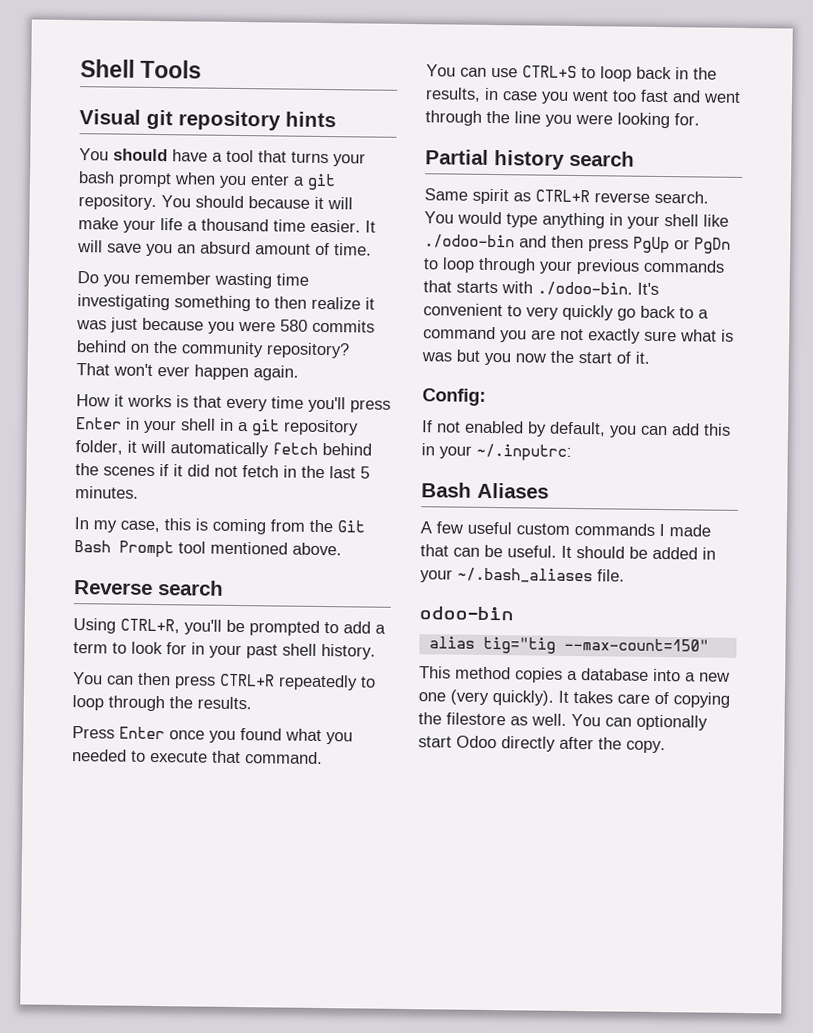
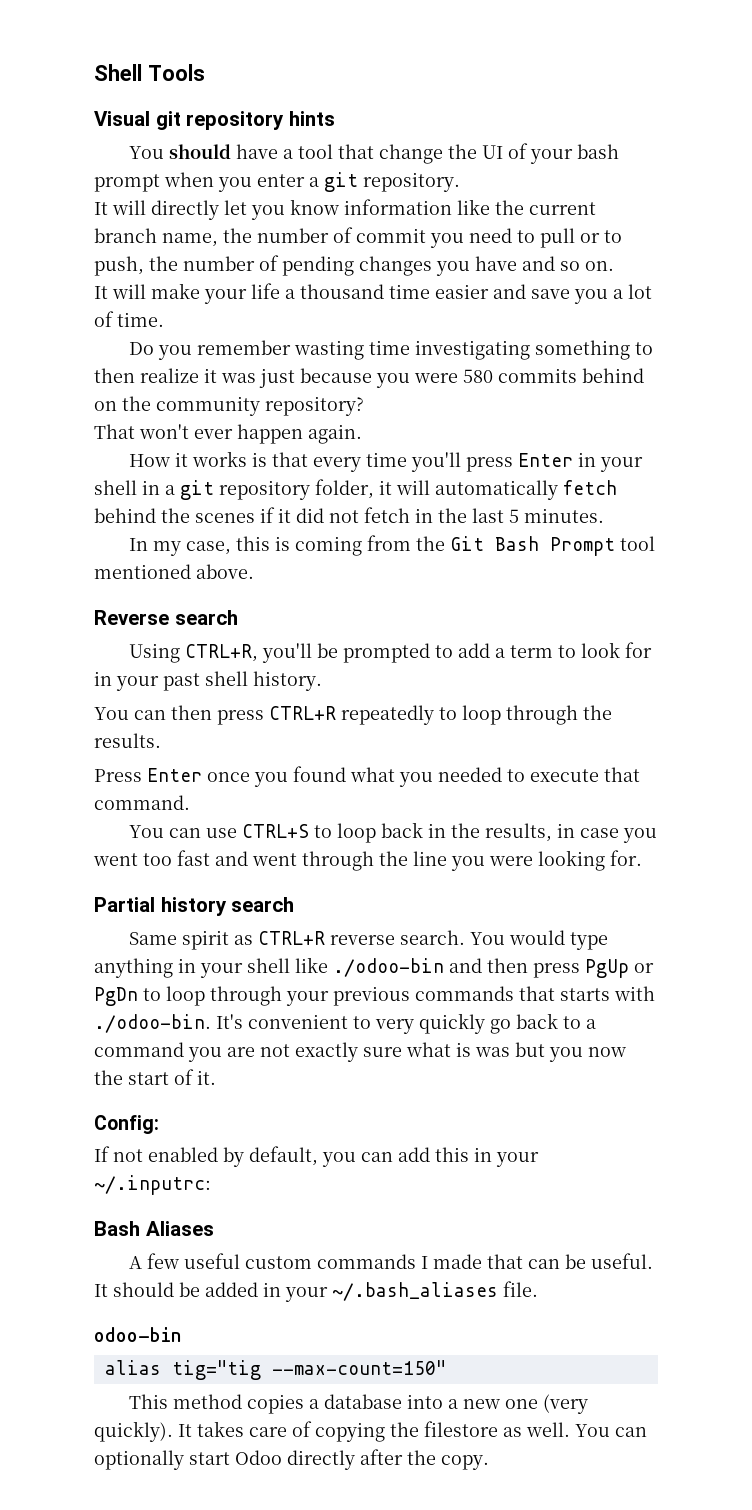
[291,151,329,164] turns -> [378,143,528,164] change the UI of
[161,195,324,209] You should because it -> [94,199,596,220] [94,227,622,248] [94,255,614,276] [94,286,108,299] // It will directly let you know information like the current branch name, the number of commit you need to pull or to push, the number of pending changes you have and so on. // It
[310,219,376,233] [77,240,311,257] easier. It will save you an absurd amount -> [435,284,652,304] easier and save you a lot

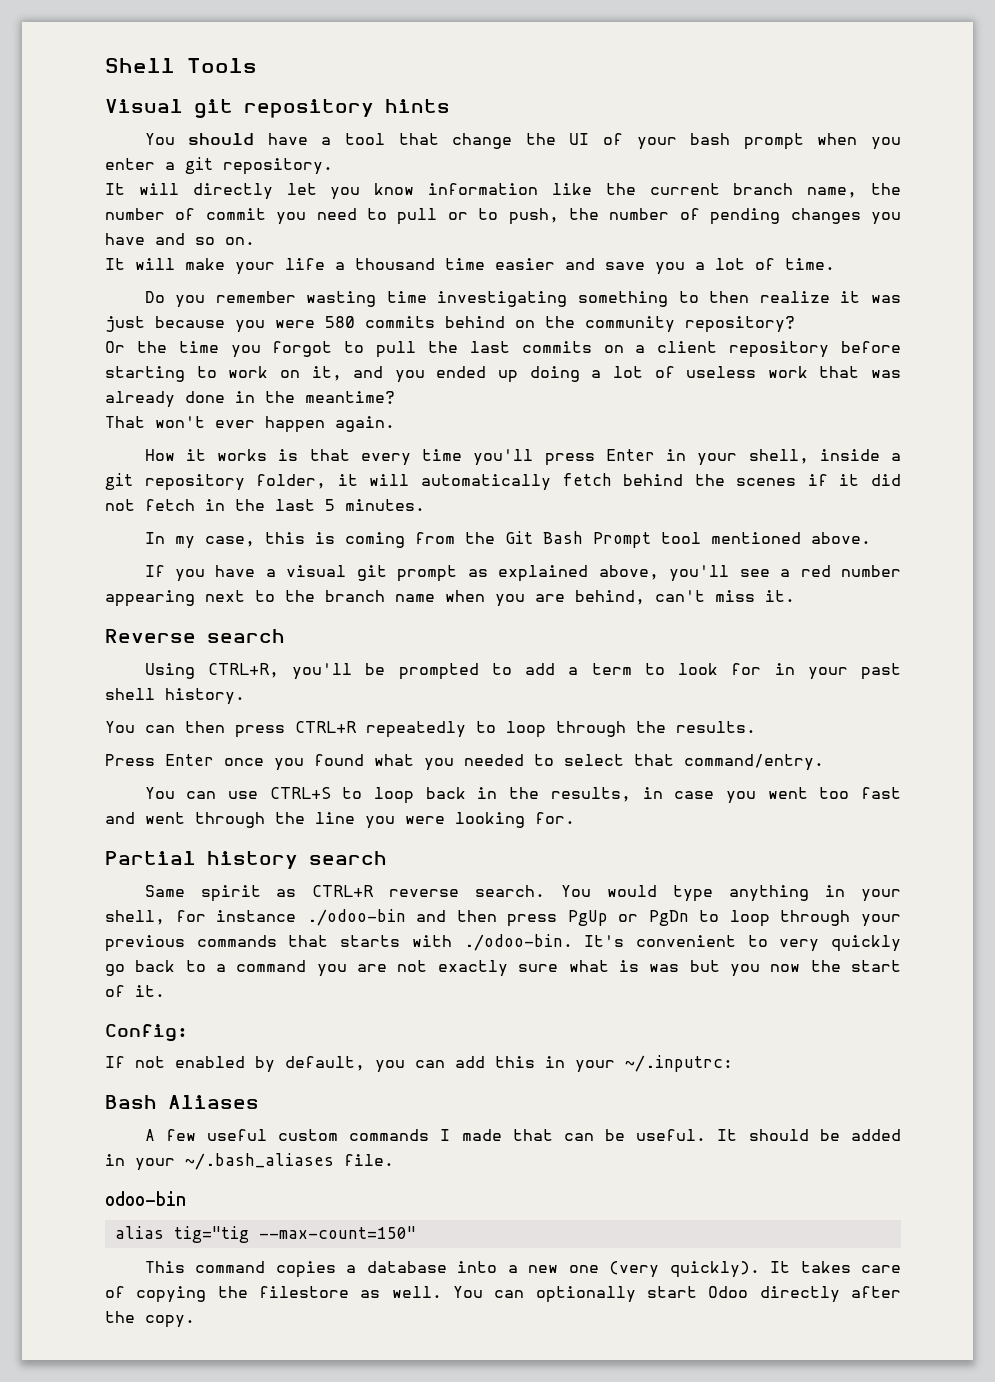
(364, 406) none -> [105,341,901,358] [105,366,901,383] [105,391,395,408] // Or the time you forgot to pull the last commits on a client repository before starting to work on it, and you ended up doing a lot of useless work that was already done in the meantime?
[94,480,160,495] shell in -> [748,449,880,464] shell, inside
(254, 571) none -> [144,565,902,582] [105,590,795,607] // If you have a visual git prompt as explained above, you'll see a red number appearing next to the branch name when you are behind, can't miss it.
[530,767,640,782] [94,795,190,810] execute that command. -> [564,754,824,771] select that command/entry.
[247,957,328,973] shell like -> [105,910,297,925] shell, for instance
[172,1394,242,1409] method -> [195,1261,266,1273] command

